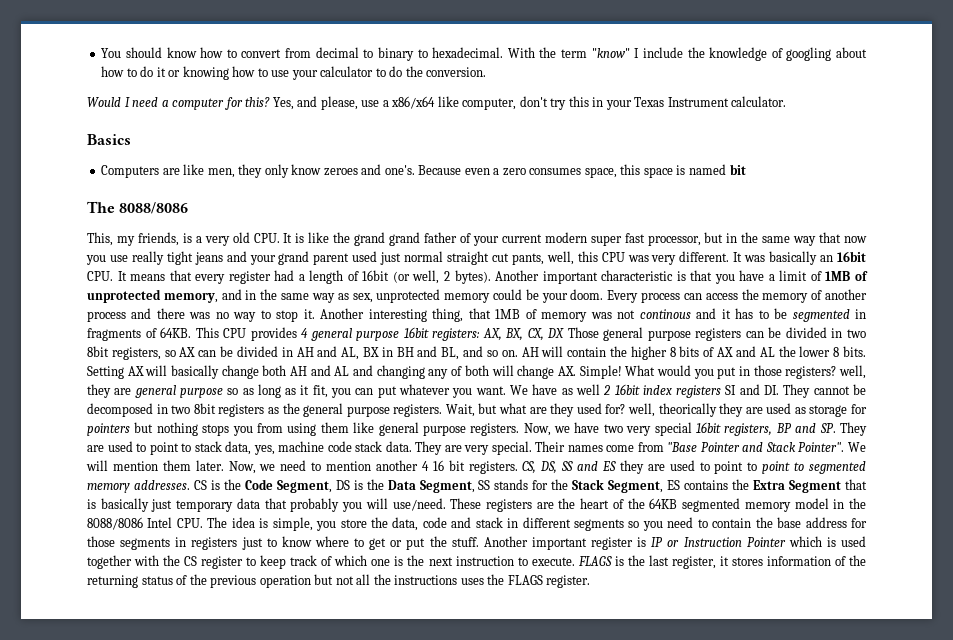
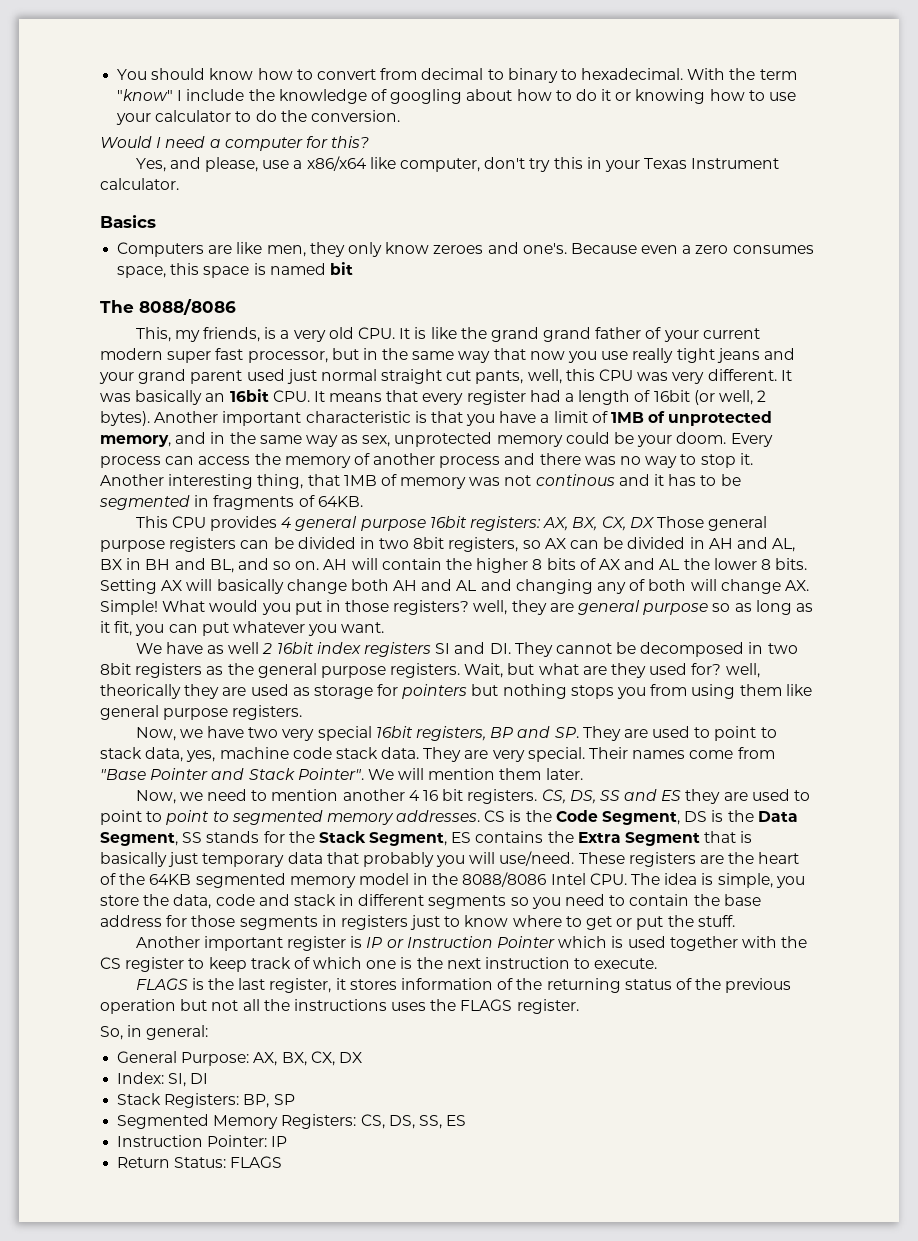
(271, 102) none -> (370, 142) //
(192, 332) none -> (363, 501) //
(506, 390) none -> (385, 627) //
(520, 429) none -> (303, 712) //
(224, 465) none -> (583, 774) //
(479, 542) none -> (735, 921) //
(575, 561) none -> (658, 963) //
(591, 581) none -> [100,1025,209,1040] [117,1051,362,1066] [117,1072,209,1087] [117,1093,295,1108] [117,1114,467,1129] [117,1135,288,1147] [117,1156,283,1168] // So, in general: // General Purpose: AX, BX, CX, DX // Index: SI, DI // Stack Registers: BP, SP // Segmented Memory Registers: CS, DS, SS, ES // Instruction Pointer: IP // Return Status: FLAGS

